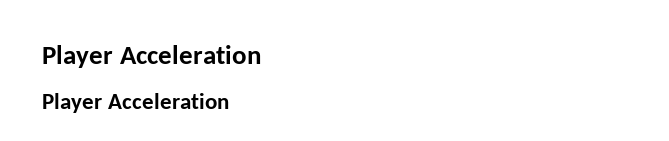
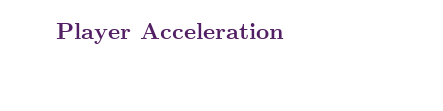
[42,45,262,68] [42,93,230,113] Player Acceleration // Player Acceleration -> [56,23,284,44] Player Acceleration

